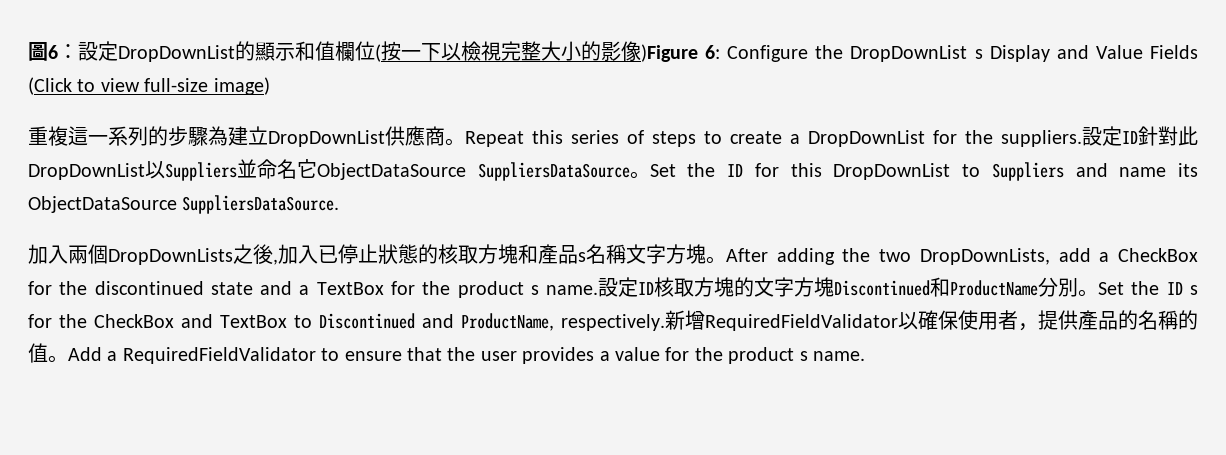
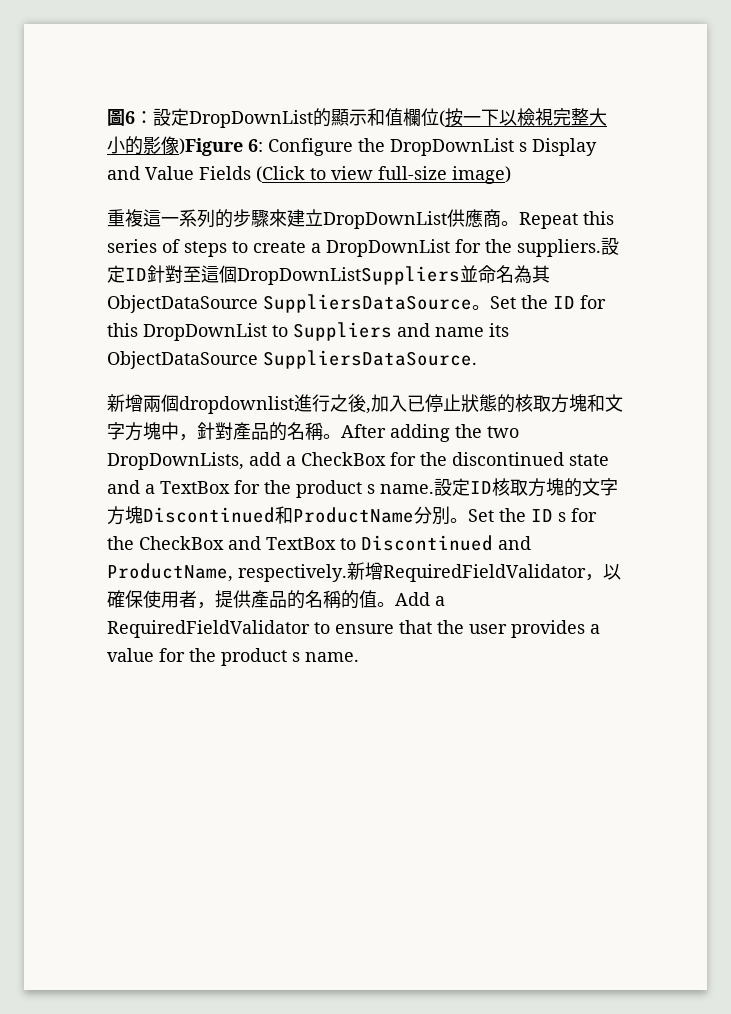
[208,126,228,146] 為 -> [269,209,287,227] 來
[1178,126,1198,146] [28,159,317,181] 此DropDownList以Suppliers並命名它 -> [183,265,550,285] 至這個DropDownListSuppliers並命名為其
[28,244,233,265] 加入兩個DropDownLists -> [107,394,330,414] 新增兩個dropdownlist進行
[538,244,706,264] 產品s名稱文字方塊 -> [605,394,623,412] [107,422,323,441] 文字方塊中，針對產品的名稱
(898, 322) none -> [585,574,603,581] ，

